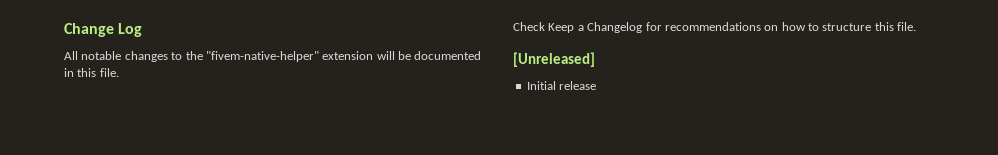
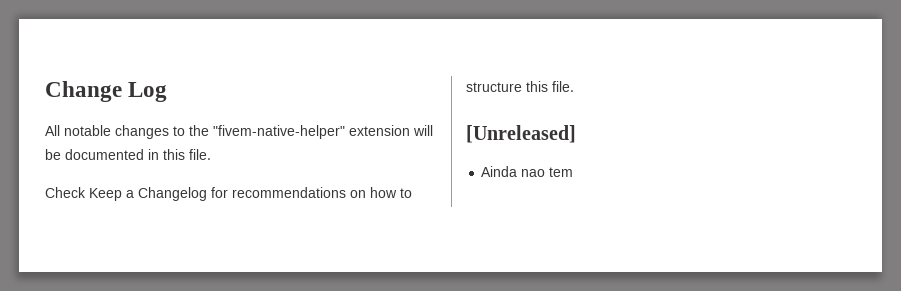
[526,81,597,90] Initial release -> [481,166,574,177] Ainda nao tem

